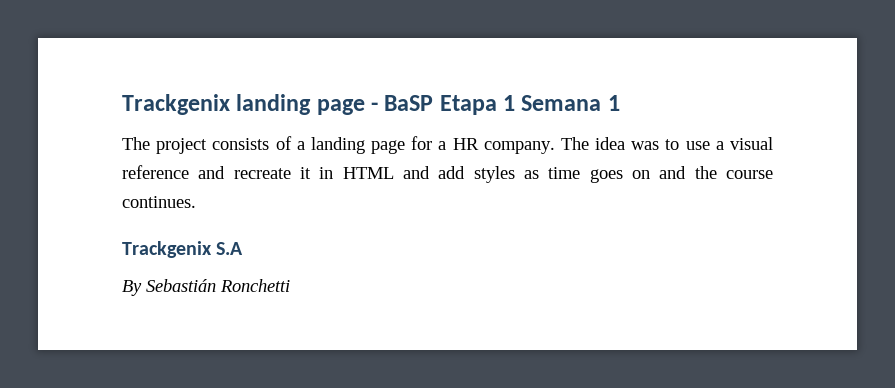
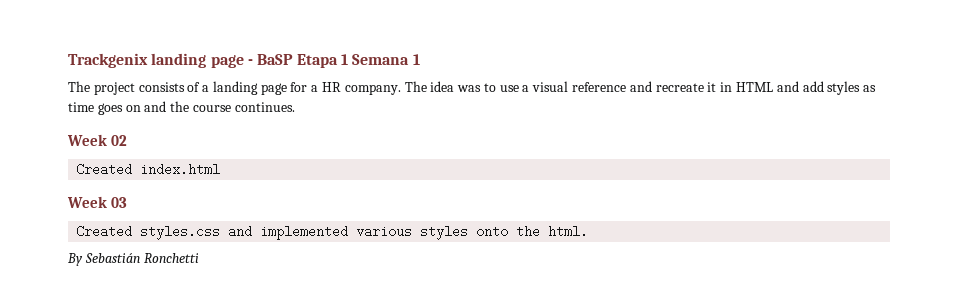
[122,241,244,258] Trackgenix S.A -> [67,134,127,146] [76,163,221,176] [67,196,127,208] [76,225,589,240] Week 02 // Created index.html // Week 03 // Created styles.css and implemented various styles onto the html.

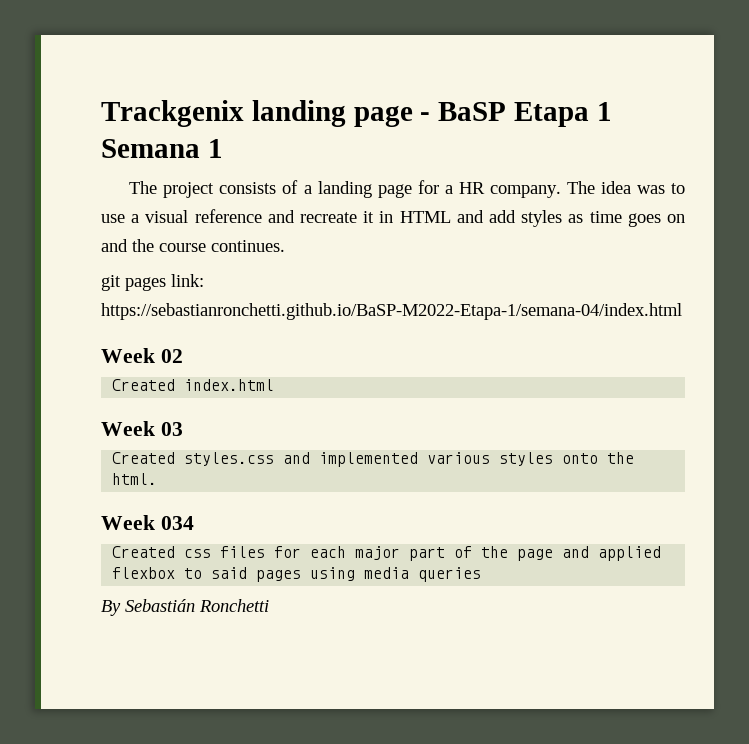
(295, 107) none -> [101,274,204,291] [101,303,682,320] // git pages link: https://sebastianronchetti.github.io/BaSP-M2022-Etapa-1/semana-04/index.html
(589, 231) none -> [101,515,194,530] [112,546,662,561] [112,567,482,582] // Week 034 // Created css files for each major part of the page and applied flexbox to said pages using media queries

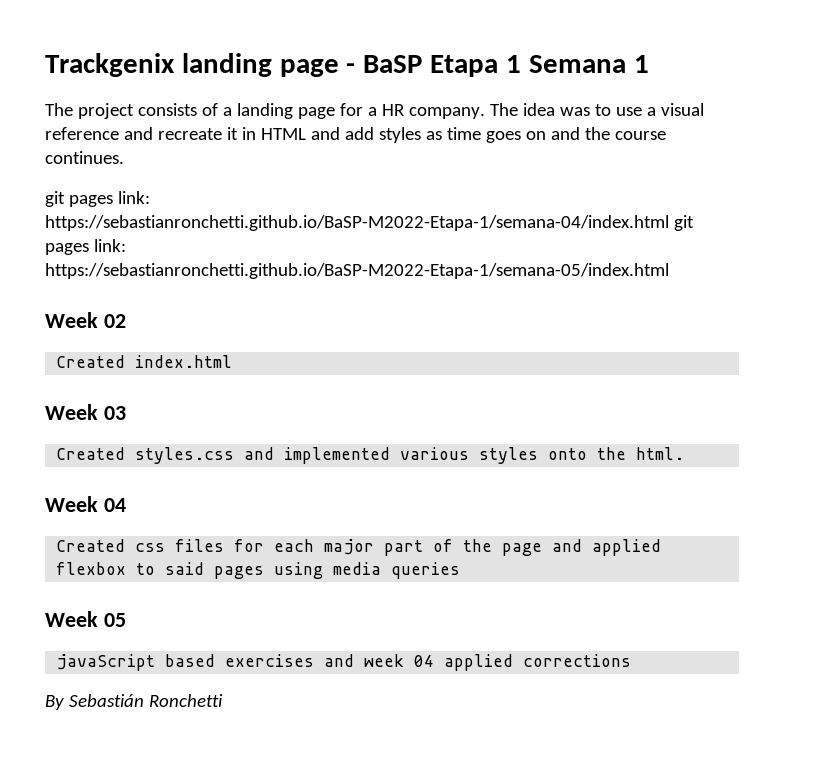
(682, 311) none -> [673,215,694,231] [45,239,126,255] [45,263,669,279] git pages link: https://sebastianronchetti.github.io/BaSP-M2022-Etapa-1/semana-05/index.html
[160,516,194,530] 034 -> [103,498,126,512] 04
(482, 574) none -> [45,611,126,627] [56,654,632,671] // Week 05 // javaScript based exercises and week 04 applied corrections

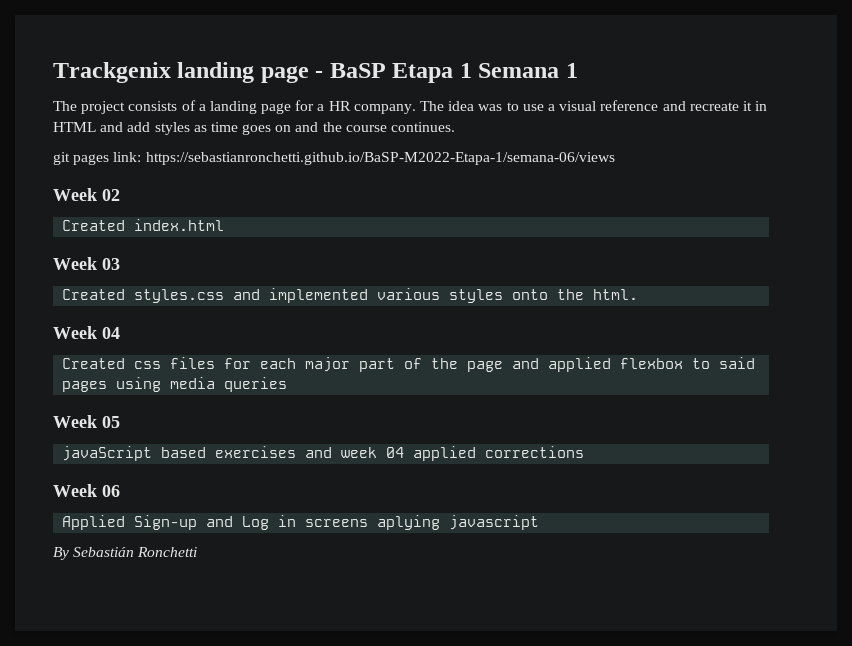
[45,215,694,231] [45,239,126,255] [45,263,669,279] https://sebastianronchetti.github.io/BaSP-M2022-Etapa-1/semana-04/index.html git pages link: https://sebastianronchetti.github.io/BaSP-M2022-Etapa-1/semana-05/index.html -> [145,152,615,165] https://sebastianronchetti.github.io/BaSP-M2022-Etapa-1/semana-06/views
(632, 660) none -> [53,484,120,497] [62,515,540,530] // Week 06 // Applied Sign-up and Log in screens aplying javascript

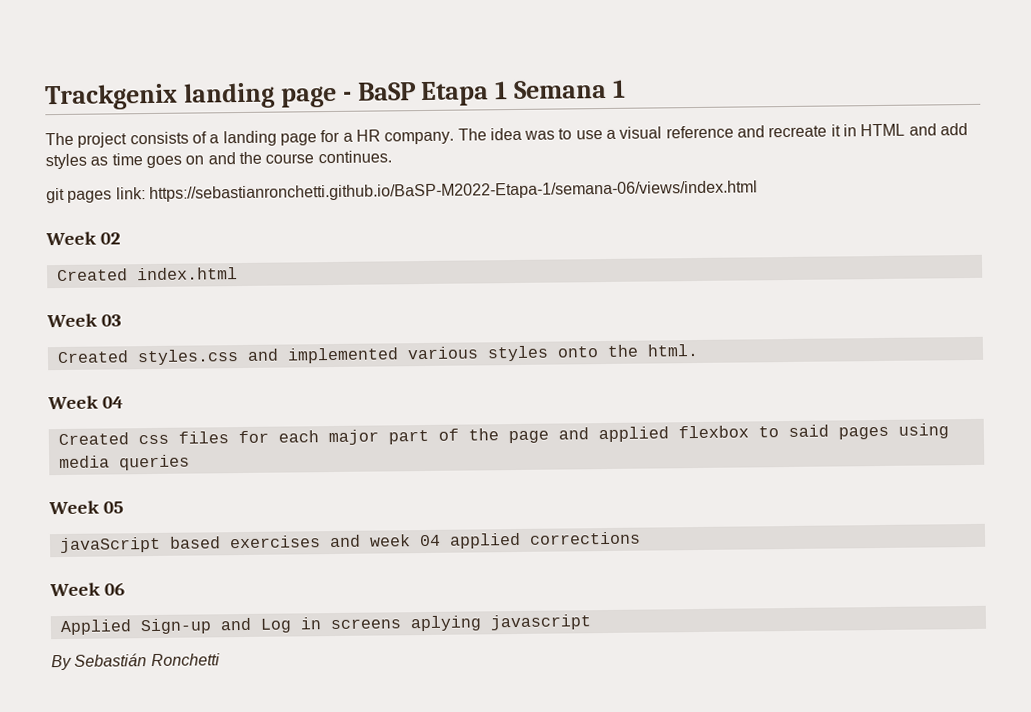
[145,152,615,165] https://sebastianronchetti.github.io/BaSP-M2022-Etapa-1/semana-06/views -> [148,180,758,203] https://sebastianronchetti.github.io/BaSP-M2022-Etapa-1/semana-06/views/index.html

